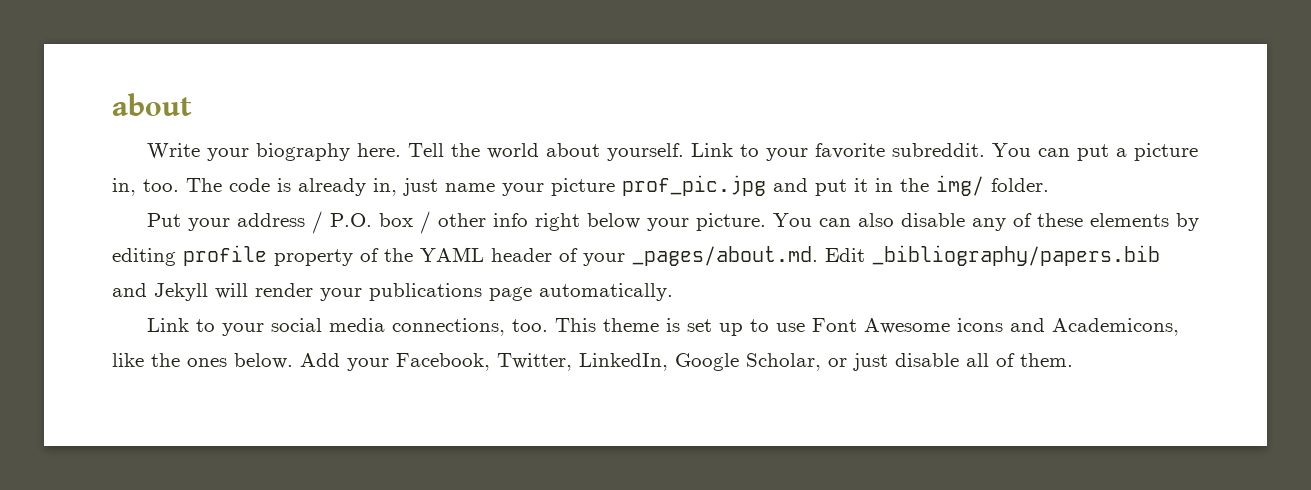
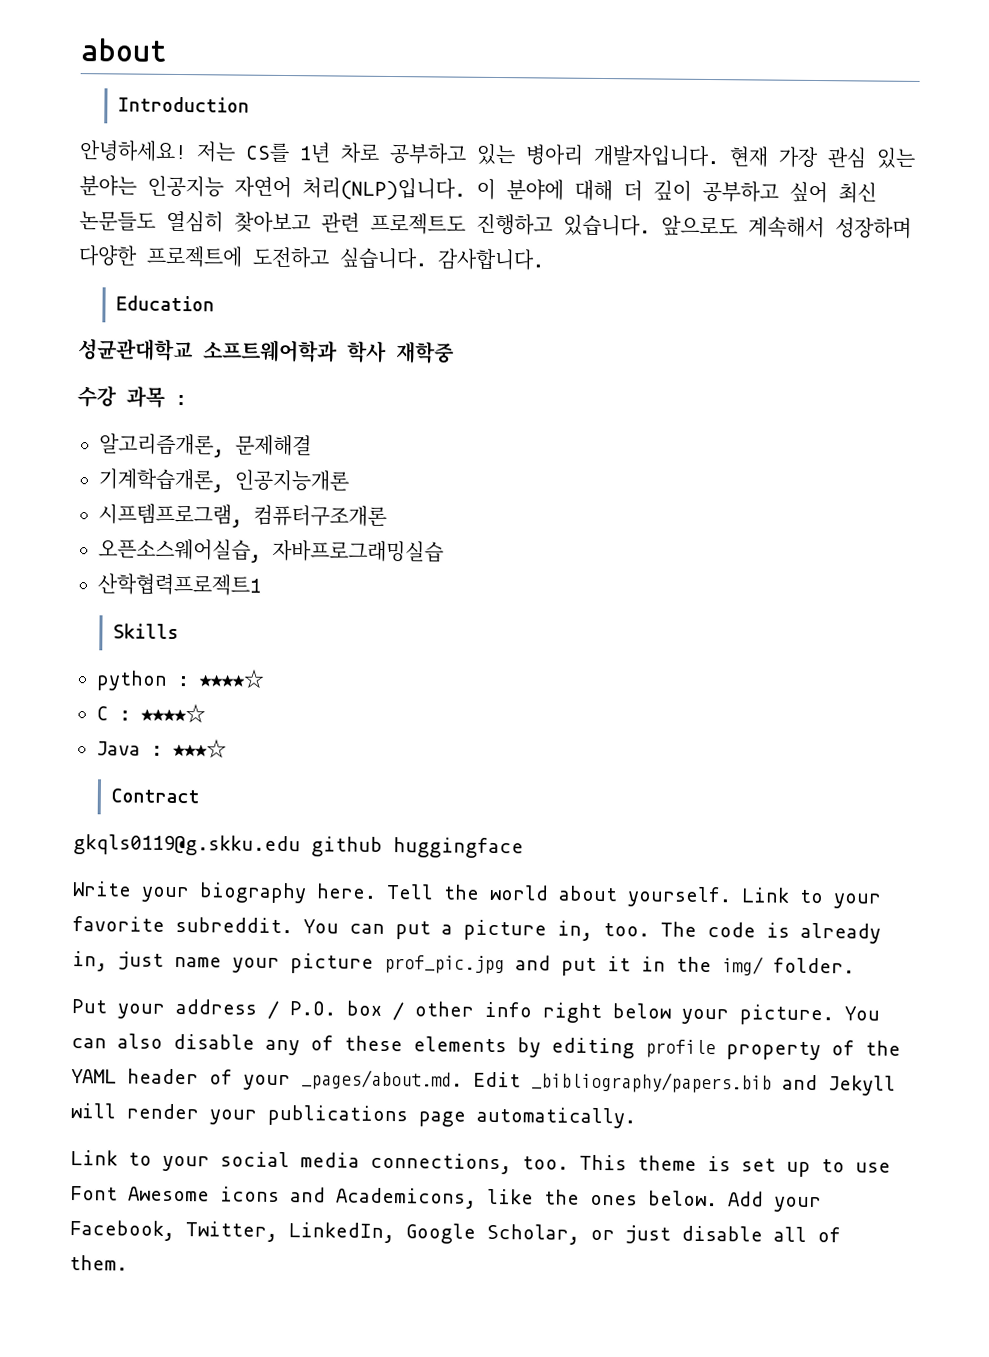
[112,93,192,116] about -> [80,38,168,62] [117,96,250,113] [79,140,916,169] [79,175,877,204] [79,210,912,239] [78,245,545,271] [115,295,215,312] [77,338,454,364] [77,385,187,408] [99,433,312,458] [98,468,349,493] [98,503,387,528] [98,538,444,563] [97,573,261,596] [112,623,179,640] [96,668,265,691] [96,702,206,724] [96,737,227,759] [110,788,200,804] [73,834,524,859] about // Introduction // 안녕하세요! 저는 CS를 1년 차로 공부하고 있는 병아리 개발자입니다. 현재 가장 관심 있는 분야는 인공지능 자연어 처리(NLP)입니다. 이 분야에 대해 더 깊이 공부하고 싶어 최신 논문들도 열심히 찾아보고 관련 프로젝트도 진행하고 있습니다. 앞으로도 계속해서 성장하며 다양한 프로젝트에 도전하고 싶습니다. 감사합니다. // Education // 성균관대학교 소프트웨어학과 학사 재학중 // 수강 과목 : // 알고리즘개론, 문제해결 // 기계학습개론, 인공지능개론 // 시프템프로그램, 컴퓨터구조개론 // 오픈소스웨어실습, 자바프로그래밍실습 // 산학협력프로젝트1 // Skills // python : ★★★★☆ // C : ★★★★☆ // Java : ★★★☆ // Contract // gkqls0119@g.skku.edu github huggingface

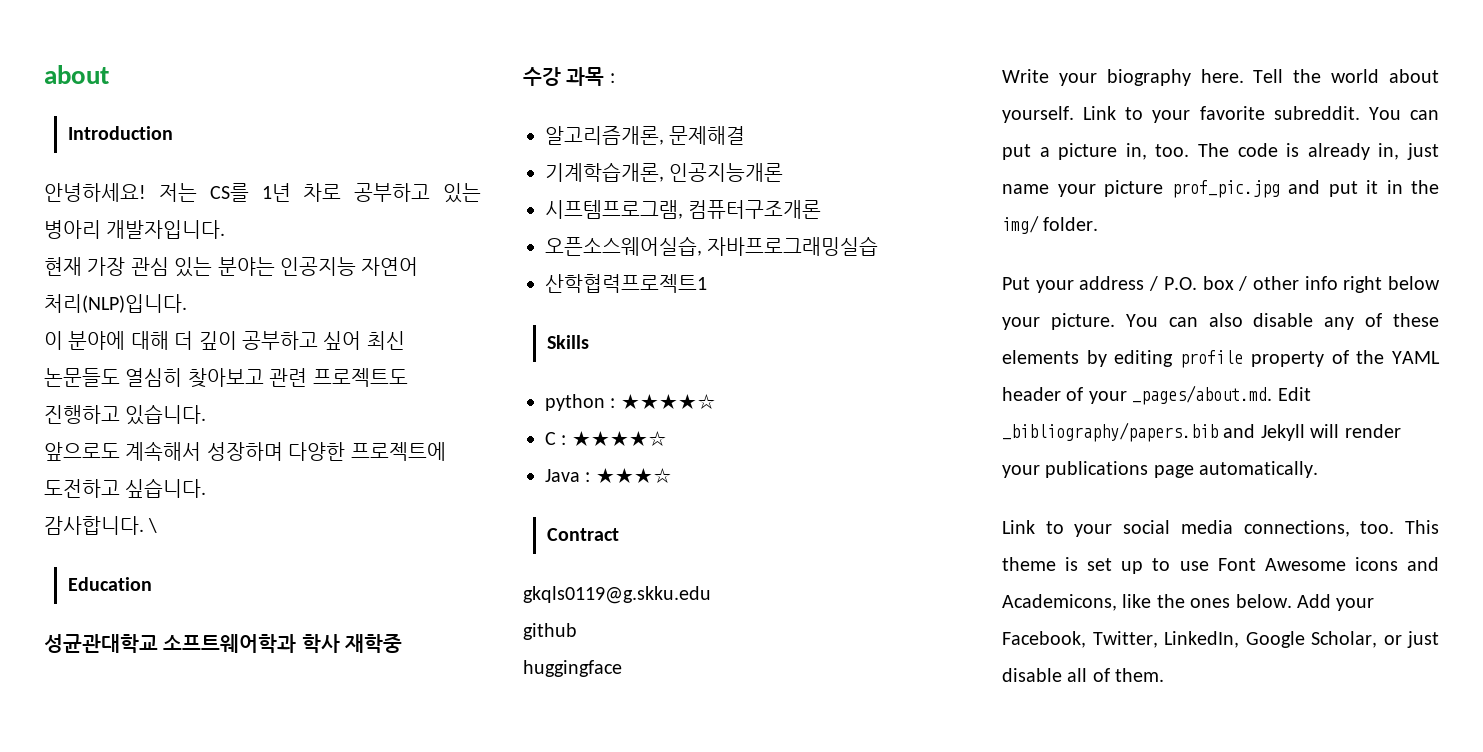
(720, 156) none -> (226, 229) //
(466, 189) none -> (187, 303) //
(651, 225) none -> (207, 414) //
(428, 258) none -> (207, 488) //
(545, 259) none -> [148,518,158,533] \
(301, 845) none -> (711, 595) //
(383, 846) none -> (577, 631) //

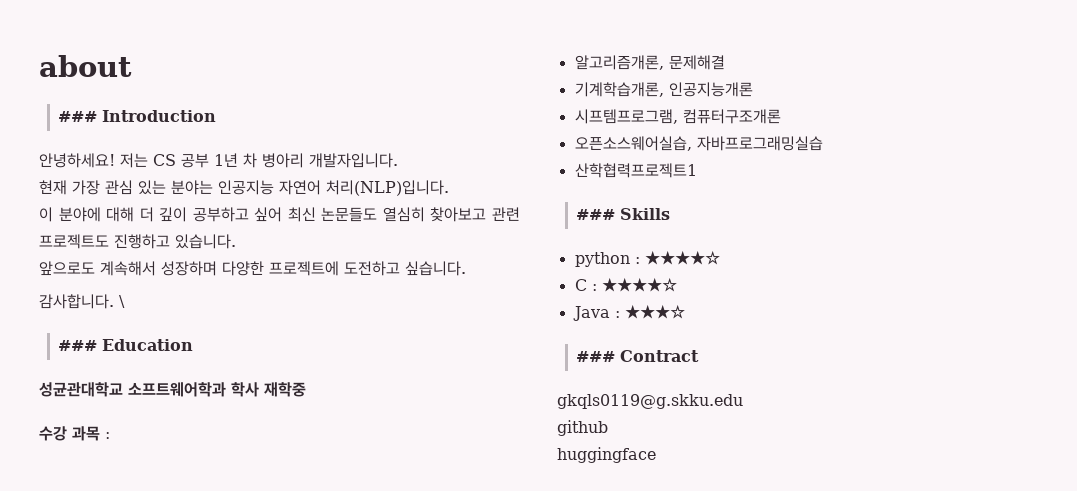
(109, 74) none -> [58,111,98,122] ###
[209,183,481,203] CS를 1년 차로 공부하고 있는 -> [153,153,257,168] CS 공부 1년 차
(158, 525) none -> [58,340,98,351] ###
(707, 283) none -> [576,209,616,220] ###
(672, 475) none -> [576,351,616,362] ###
[1002,69,1439,86] [1002,106,1439,123] [1002,143,1439,160] [1002,180,1439,198] [1002,215,1099,234] [1002,276,1440,293] [1002,313,1439,330] [1002,350,1440,368] [1002,385,1311,405] [1002,422,1401,442] [1002,461,1319,478] [1002,520,1439,537] [1002,557,1439,574] [1002,594,1375,611] [1002,631,1439,648] [1002,668,1165,682] // Write your biography here. Tell the world about yourself. Link to your favorite subreddit. You can put a picture in, too. The code is already in, just name your picture prof_pic.jpg and put it in the img/ folder. // Put your address / P.O. box / other info right below your picture. You can also disable any of these elements by editing profile property of the YAML header of your _pages/about.md. Edit _bibliography/papers.bib and Jekyll will render your publications page automatically. // Link to your social media connections, too. This theme is set up to use Font Awesome icons and Academicons, like the ones below. Add your Facebook, Twitter, LinkedIn, Google Scholar, or just disable all of them. -> (656, 455) none

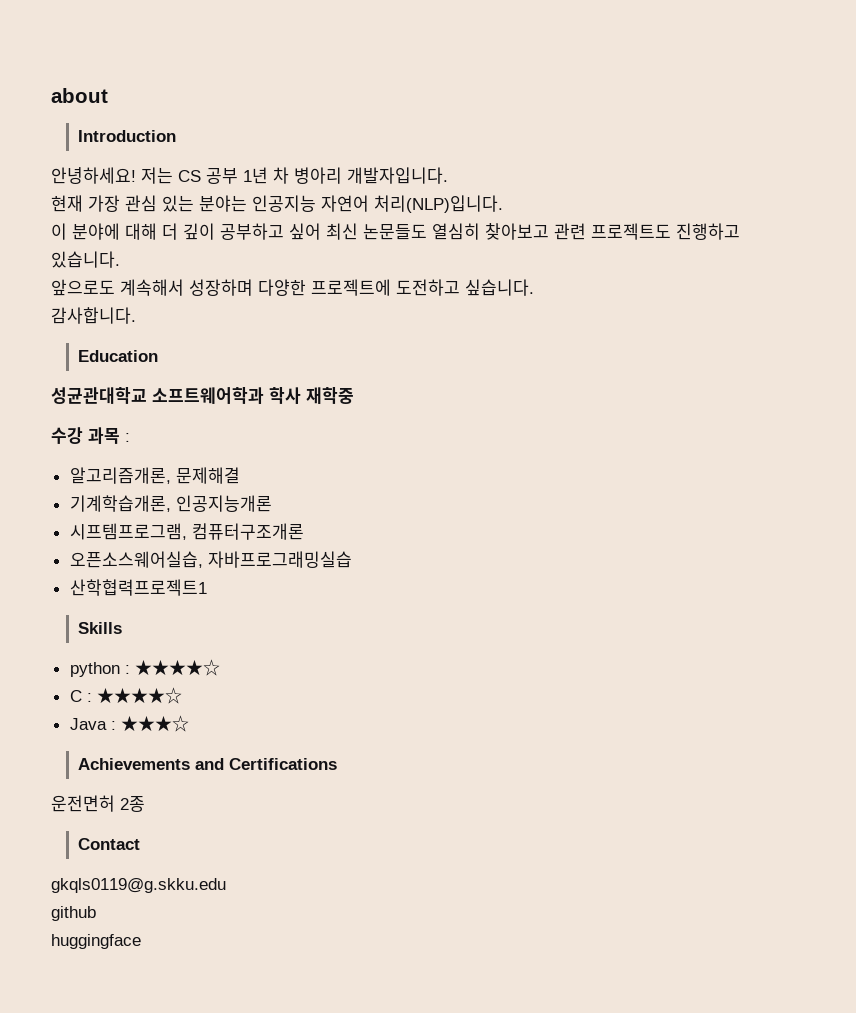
[58,111,98,122] ### -> (108, 95) none
[119,295,125,308] [58,340,98,351] \ // ### -> (136, 315) //
[576,209,616,220] ### -> (207, 587) none
[576,350,700,362] ### Contract -> [78,758,338,770] [51,795,145,812] [78,838,141,850] Achievements and Certifications // 운전면허 2종 // Contact

